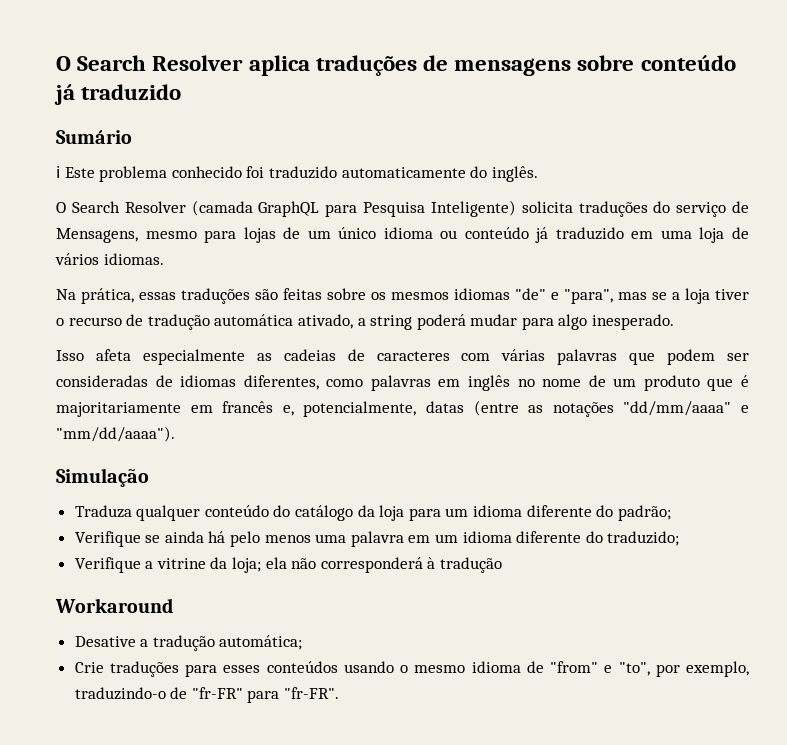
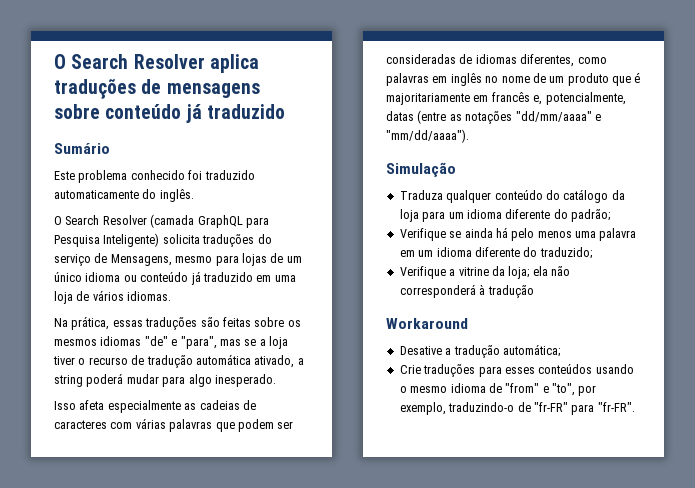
[56,166,60,178] ℹ -> (110, 148) none

